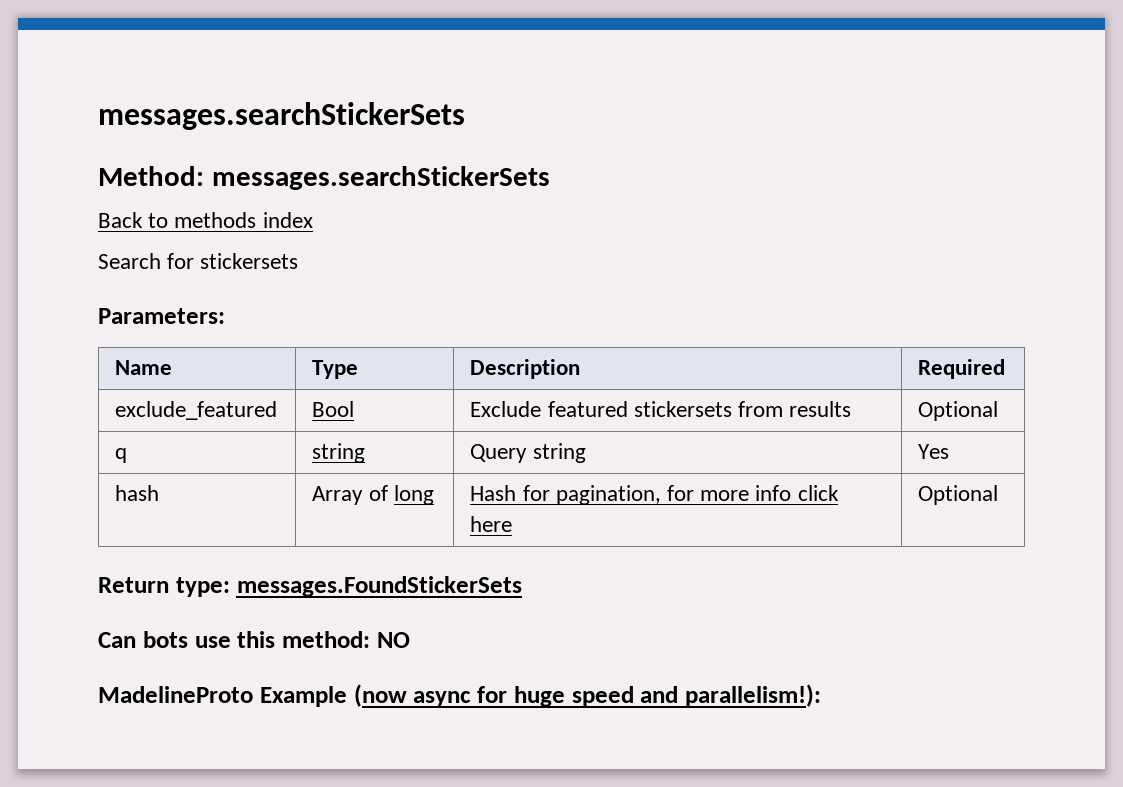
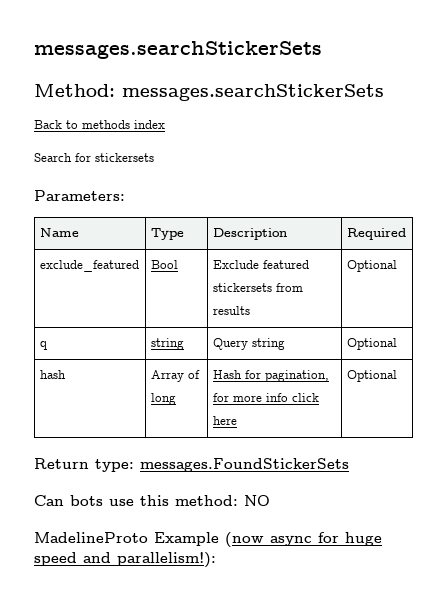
[918,444,950,459] Yes -> [346,338,397,350] Optional

